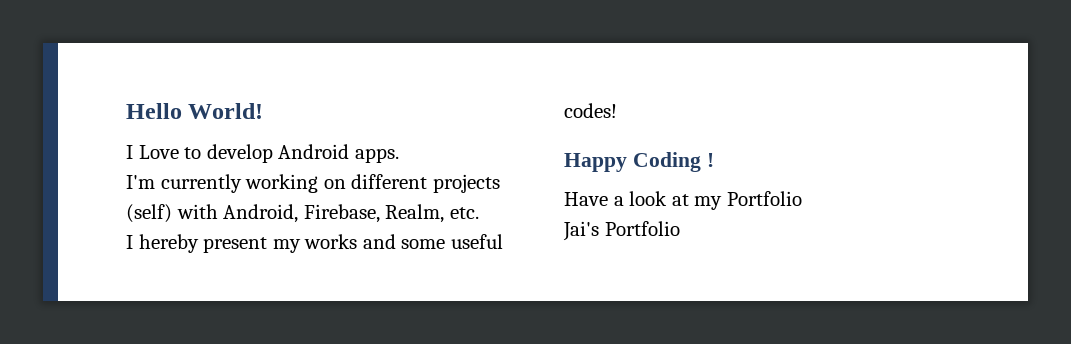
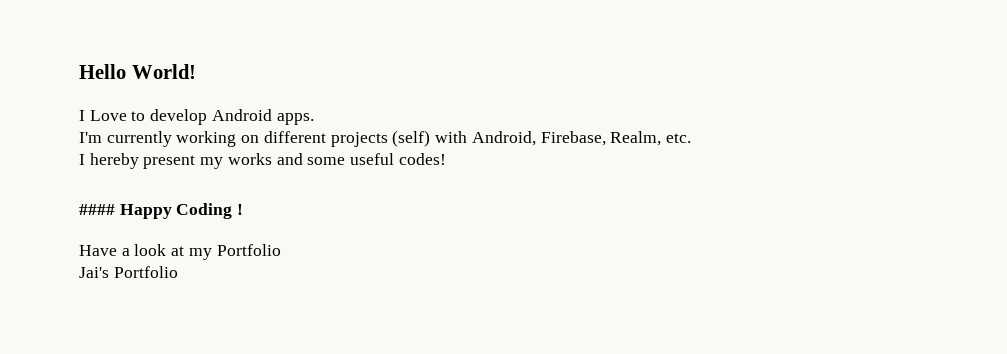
(617, 110) none -> [79,204,115,215] ####

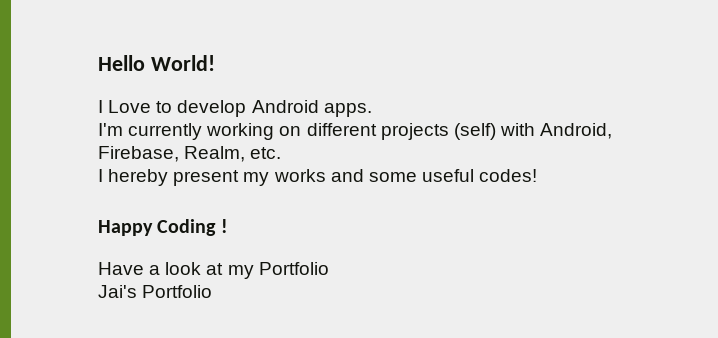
[79,204,115,215] #### -> (538, 175) none

